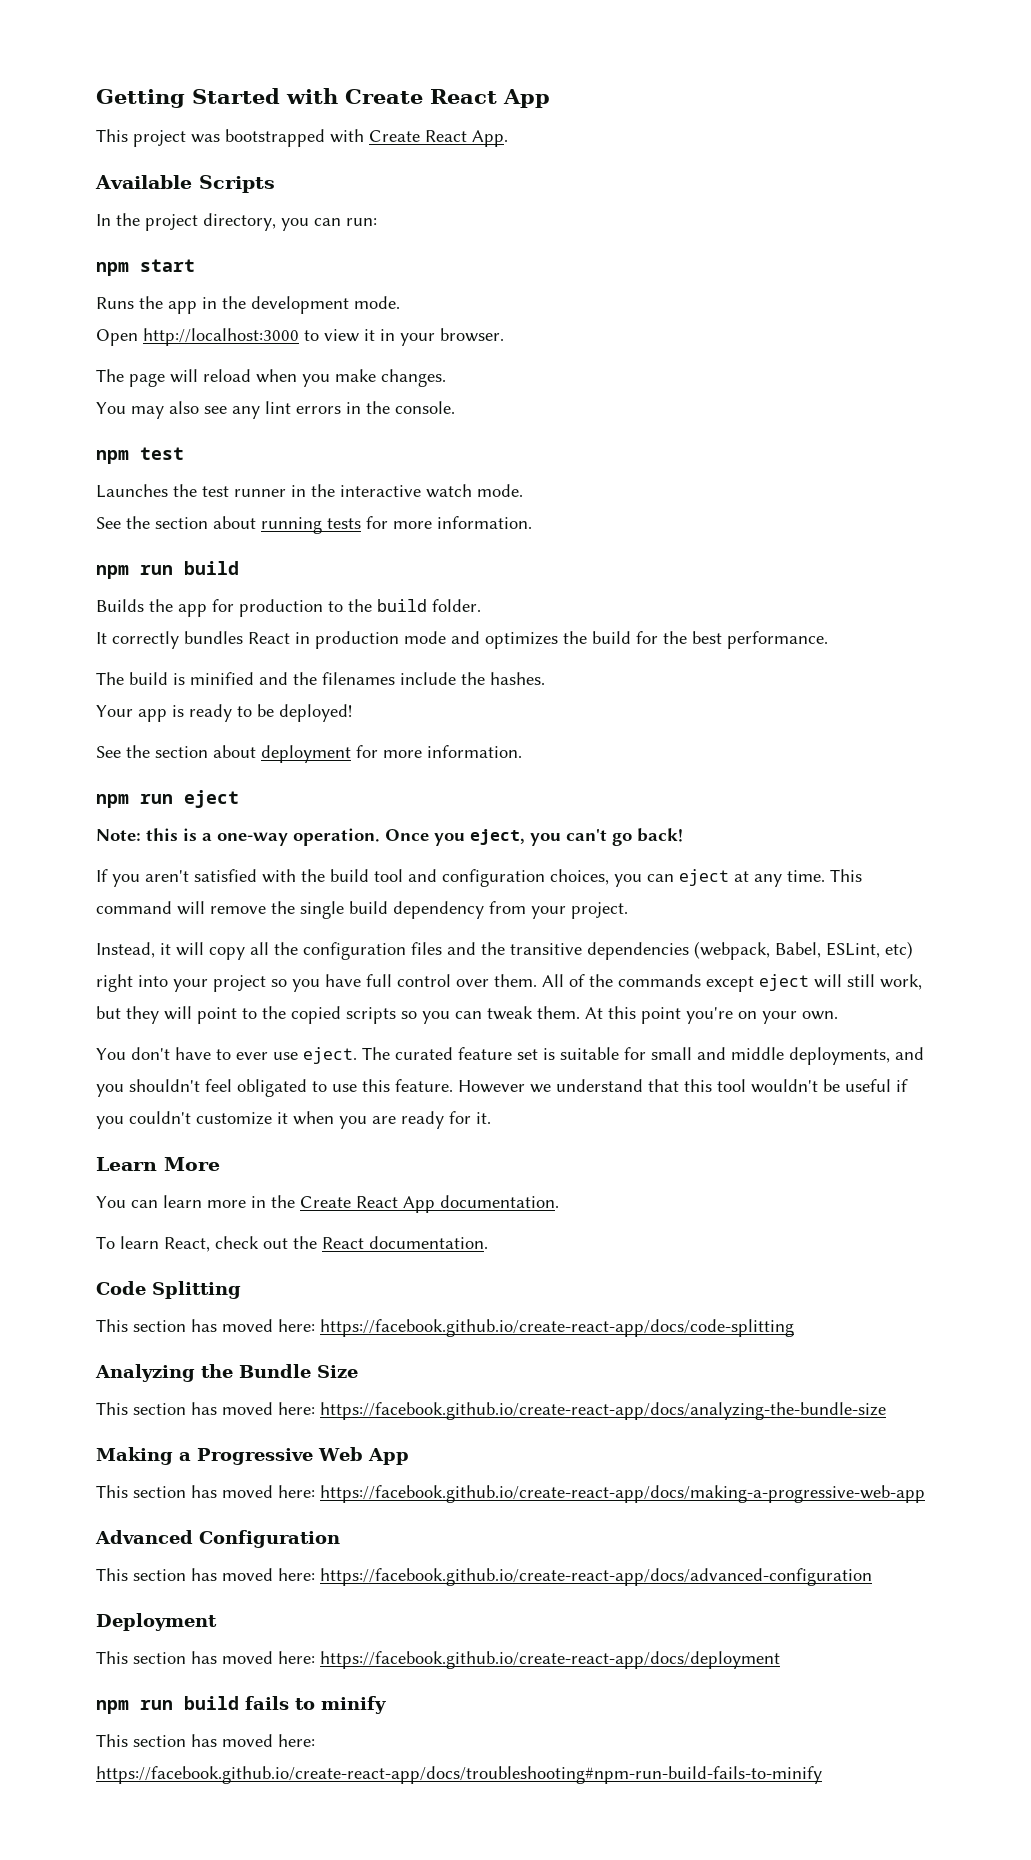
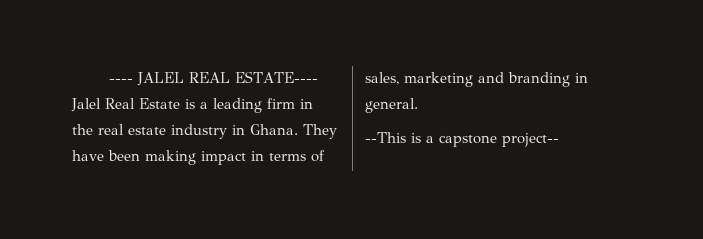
[96,88,550,108] [96,129,508,147] [95,175,275,193] [96,213,377,231] [96,259,195,276] [96,296,400,314] [96,328,504,346] [96,369,446,387] [96,401,455,419] [96,447,184,464] [96,484,523,498] [96,516,532,534] [96,561,239,579] [96,599,481,617] [96,631,828,649] [96,672,545,685] [96,704,352,722] [96,745,522,763] [96,790,239,808] [96,828,683,846] [96,869,862,887] [96,901,628,919] [96,941,913,960] [96,974,922,992] [96,1006,838,1024] [96,1047,924,1065] [96,1079,908,1097] [96,1111,491,1129] [96,1157,220,1171] [96,1195,559,1213] [96,1236,488,1252] [96,1281,241,1299] [96,1319,794,1337] [95,1364,358,1382] [96,1402,886,1420] [96,1447,409,1465] [96,1485,925,1503] [95,1530,340,1548] [96,1568,872,1586] [96,1613,217,1631] [96,1651,780,1669] [96,1696,386,1714] [96,1734,315,1747] [96,1766,822,1784] Getting Started with Create React App // This project was bootstrapped with Create React App. // Available Scripts // In the project directory, you can run: // npm start // Runs the app in the development mode. // Open http://localhost:3000 to view it in your browser. // The page will reload when you make changes. // You may also see any lint errors in the console. // npm test // Launches the test runner in the interactive watch mode. // See the section about running tests for more information. // npm run build // Builds the app for production to the build folder. // It correctly bundles React in production mode and optimizes the build for the best performance. // The build is minified and the filenames include the hashes. // Your app is ready to be deployed! // See the section about deployment for more information. // npm run eject // Note: this is a one-way operation. Once you eject, you can't go back! // If you aren't satisfied with the build tool and configuration choices, you can eject at any time. This command will remove the single build dependency from your project. // Instead, it will copy all the configuration files and the transitive dependencies (webpack, Babel, ESLint, etc) right into your project so you have full control over them. All of the commands except eject will still work, but they will point to the copied scripts so you can tweak them. At this point you're on your own. // You don't have to ever use eject. The curated feature set is suitable for small and middle deployments, and you shouldn't feel obligated to use this feature. However we understand that this tool wouldn't be useful if you couldn't customize it when you are ready for it. // Learn More // You can learn more in the Create React App documentation. // To learn React, check out the React documentation. // Code Splitting // This section has moved here: https://facebook.github.io/create-react-app/docs/code-splitting // Analyzing the Bundle Size // This section has moved here: https://facebook.github.io/create-react-app/docs/analyzing-the-bundle-size // Making a Progressive Web App // This section has moved here: https://facebook.github.io/create-react-app/docs/making-a-progressive-web-app // Advanced Configuration // This section has moved here: https://facebook.github.io/create-react-app/docs/advanced-configuration // Deployment // This section has moved here: https://facebook.github.io/create-react-app/docs/deployment // npm run build fails to minify // This section has moved here: https://facebook.github.io/create-react-app/docs/troubleshooting#npm-run-build-fails-to-minify -> [108,71,318,86] [71,98,313,113] [72,124,337,139] [72,150,325,165] [365,72,588,87] [365,98,418,113] [365,132,559,147] ---- JALEL REAL ESTATE---- Jalel Real Estate is a leading firm in the real estate industry in Ghana. They have been making impact in terms of sales, marketing and branding in general. // --This is a capstone project--

